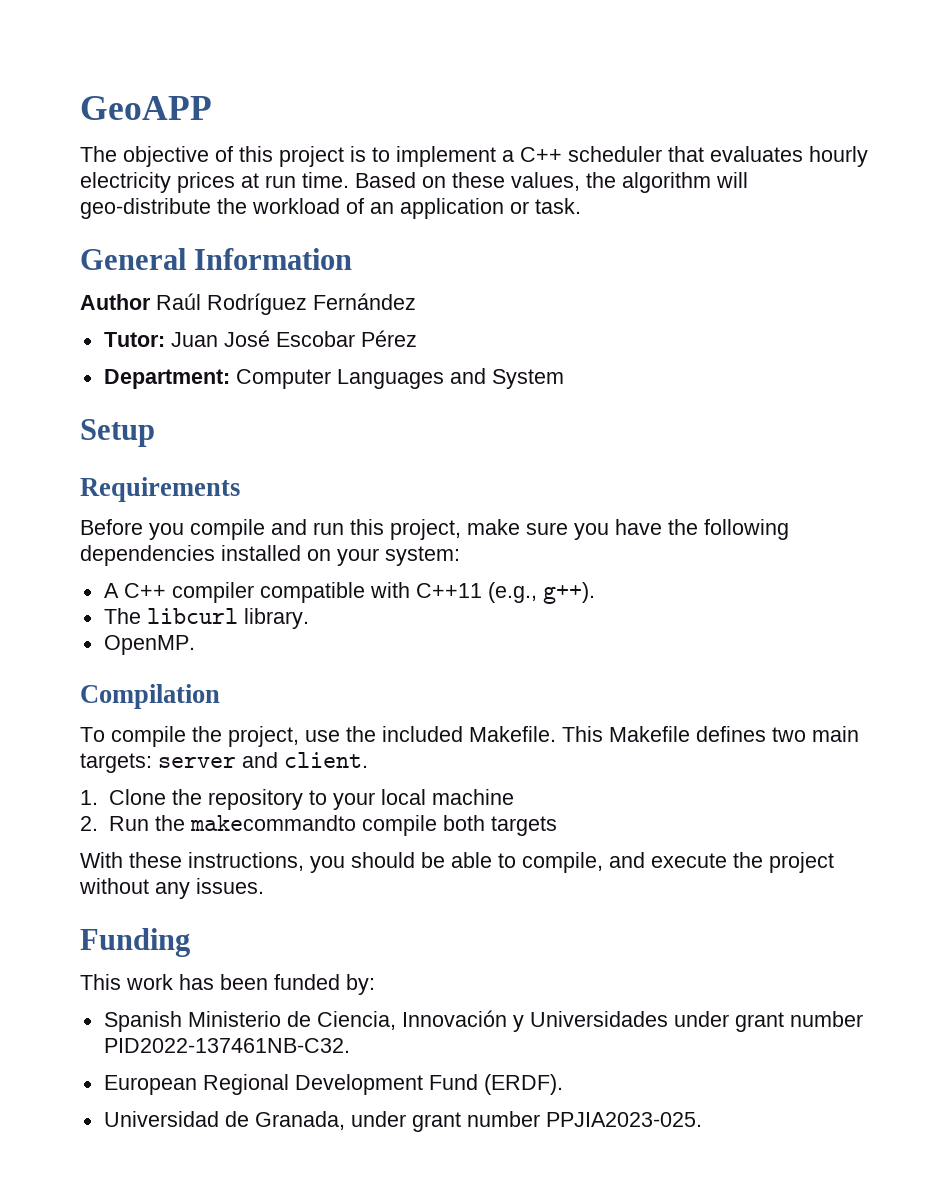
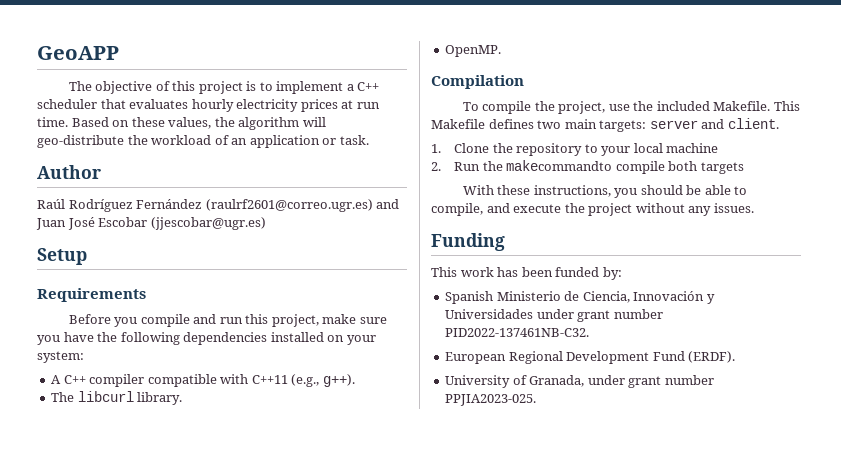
[80,248,353,270] [80,294,151,310] General Information // Author -> [37,165,101,179] Author //
[103,332,165,347] // Tutor: -> [205,199,400,212] (raulrf2601@correo.ugr.es) and
[360,330,417,347] [103,368,564,389] Pérez // Department: Computer Languages and System -> [150,217,266,230] (jjescobar@ugr.es)
[103,1111,249,1127] Universidad de -> [445,375,527,388] University of

